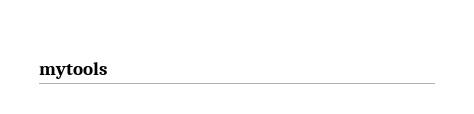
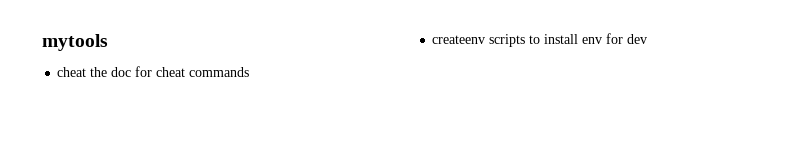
(107, 70) none -> [57,66,250,77] [432,33,648,47] // cheat the doc for cheat commands // createenv scripts to install env for dev

